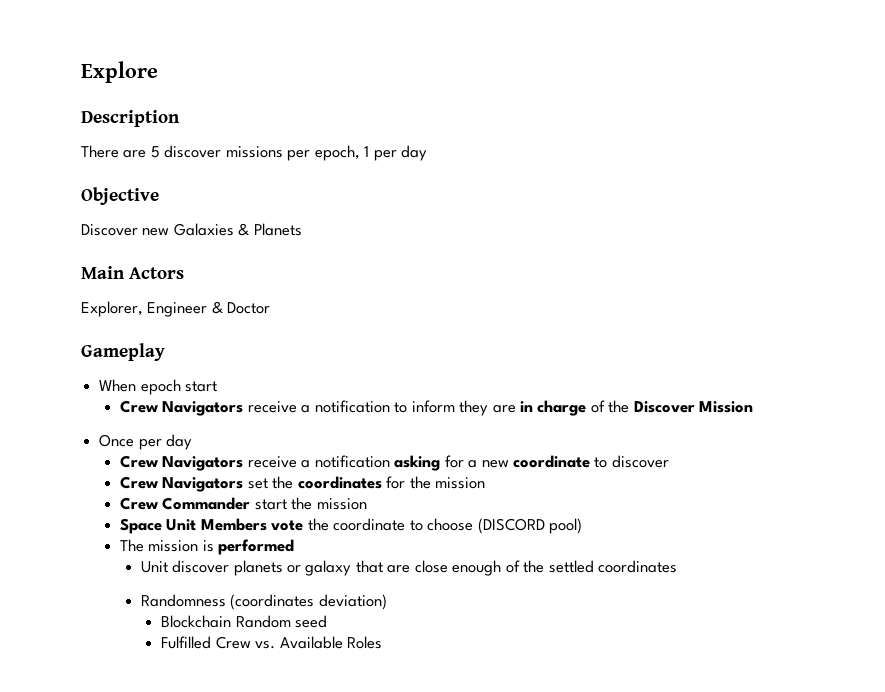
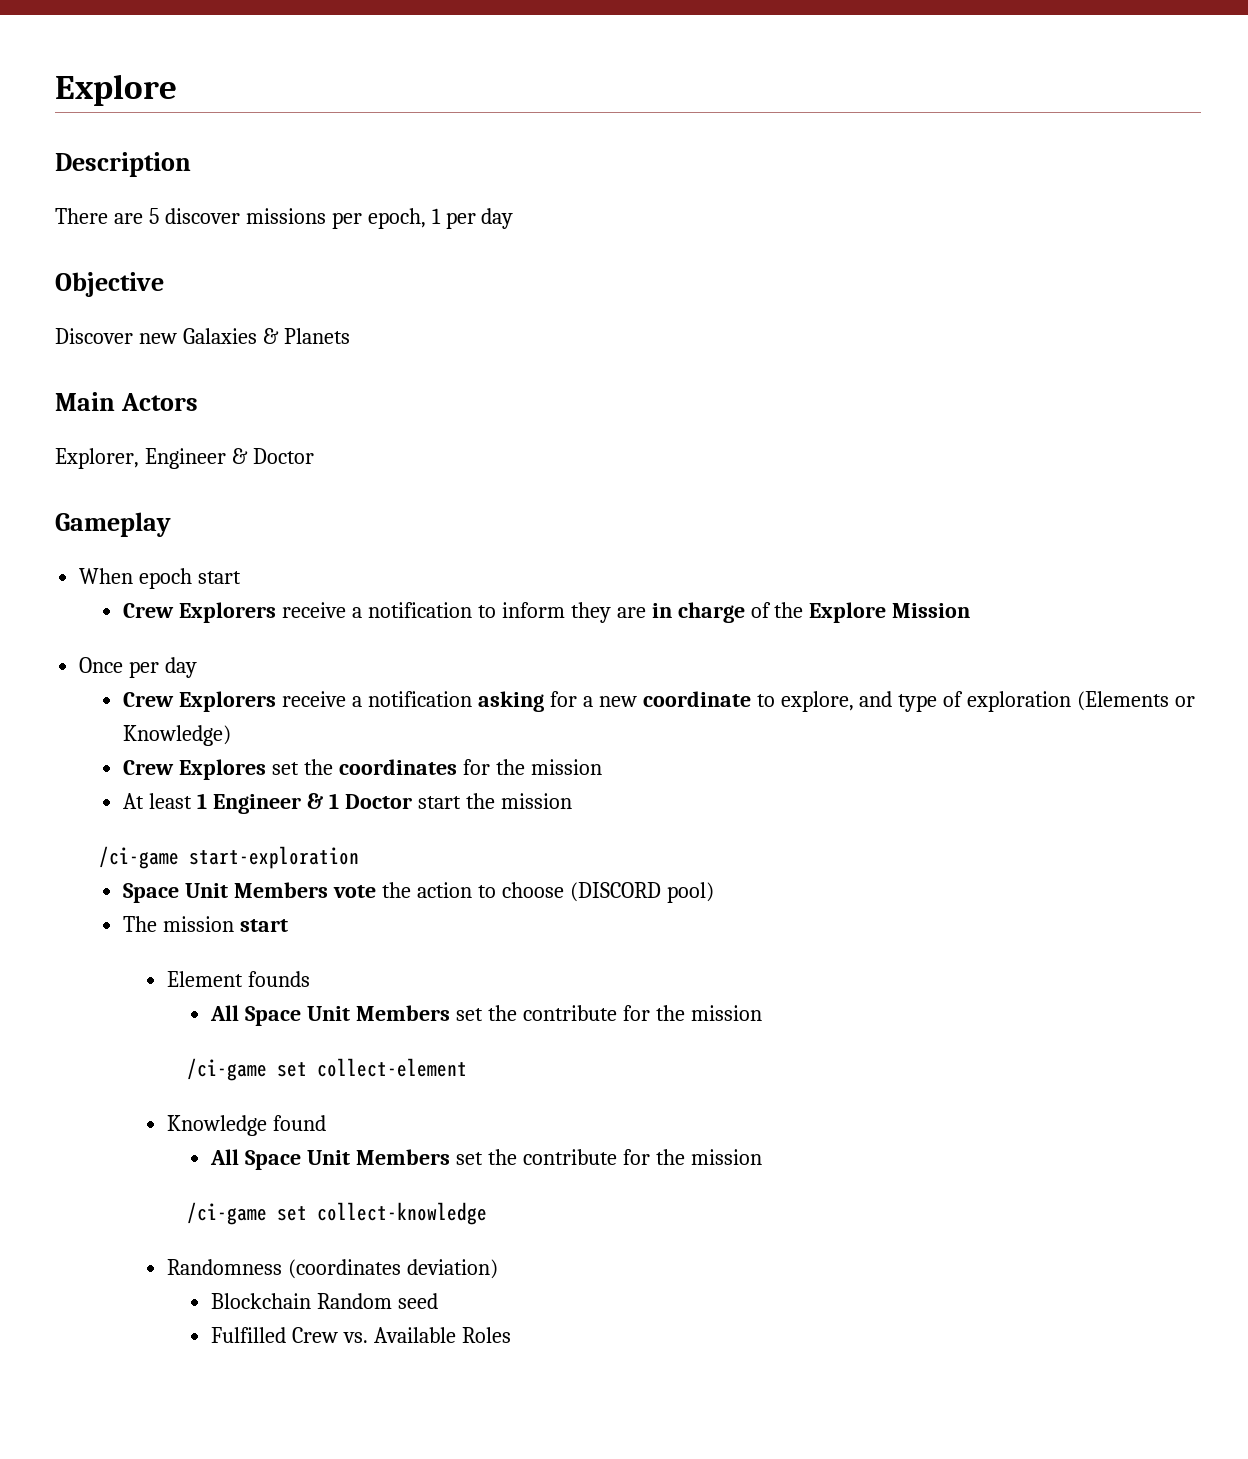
[162,401,244,416] Navigators -> [179,602,277,623] Explorers
[633,401,695,413] Discover -> [809,602,887,623] Explore
[162,456,244,471] Navigators -> [179,691,277,712] Explorers
[611,455,669,468] [119,476,244,492] discover // Crew Navigators -> [780,691,1196,712] [123,725,232,746] [123,759,267,780] explore, and type of exploration (Elements or Knowledge) // Crew Explores
[119,497,251,510] Crew Commander -> [123,793,412,814] At least 1 Engineer & 1 Doctor
(367, 504) none -> [98,846,359,869] // /ci-game start-exploration
[333,518,406,531] coordinate -> [416,882,472,898] action
[202,539,295,555] [140,560,678,576] is performed // Unit discover planets or galaxy that are close enough of the settled coordinates -> [240,919,289,932] [167,971,311,987] [210,1005,762,1026] [186,1058,467,1081] [167,1115,327,1136] [210,1149,762,1170] [186,1202,487,1225] start // Element founds // All Space Unit Members set the contribute for the mission // /ci-game set collect-element // Knowledge found // All Space Unit Members set the contribute for the mission // /ci-game set collect-knowledge

